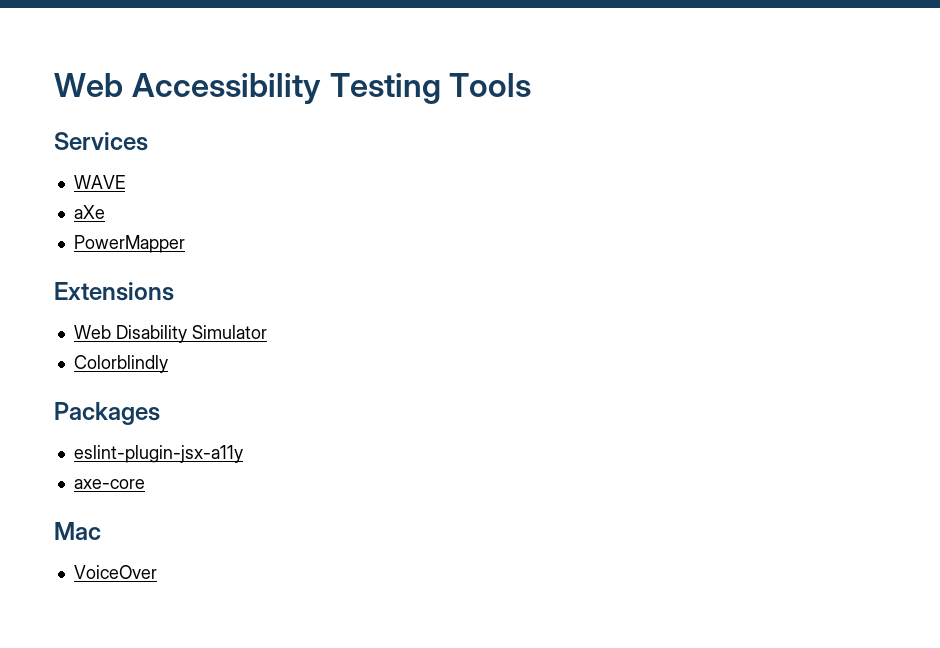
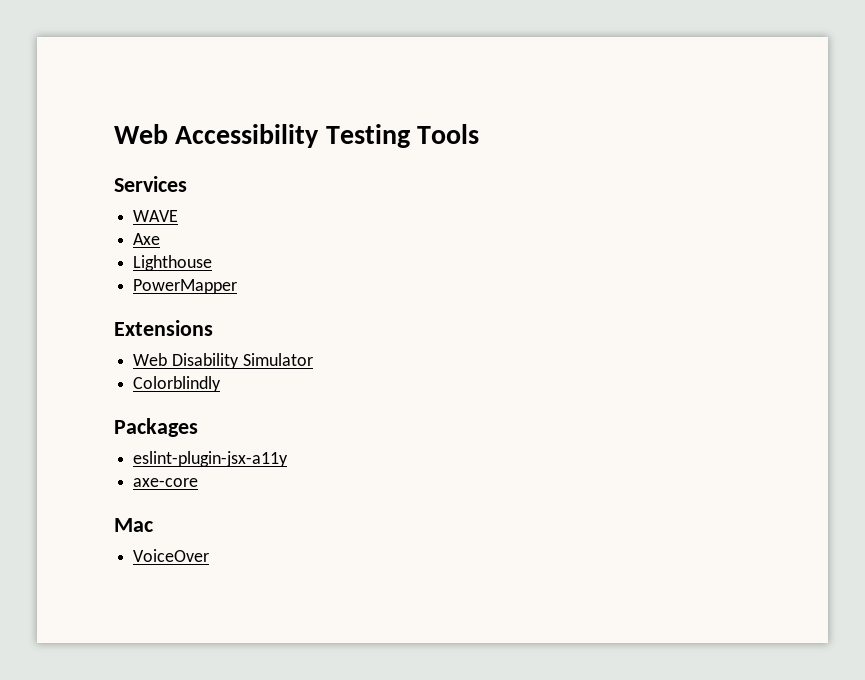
[73,205,105,219] aXe -> [133,233,161,245] [133,255,213,271] Axe // Lighthouse

